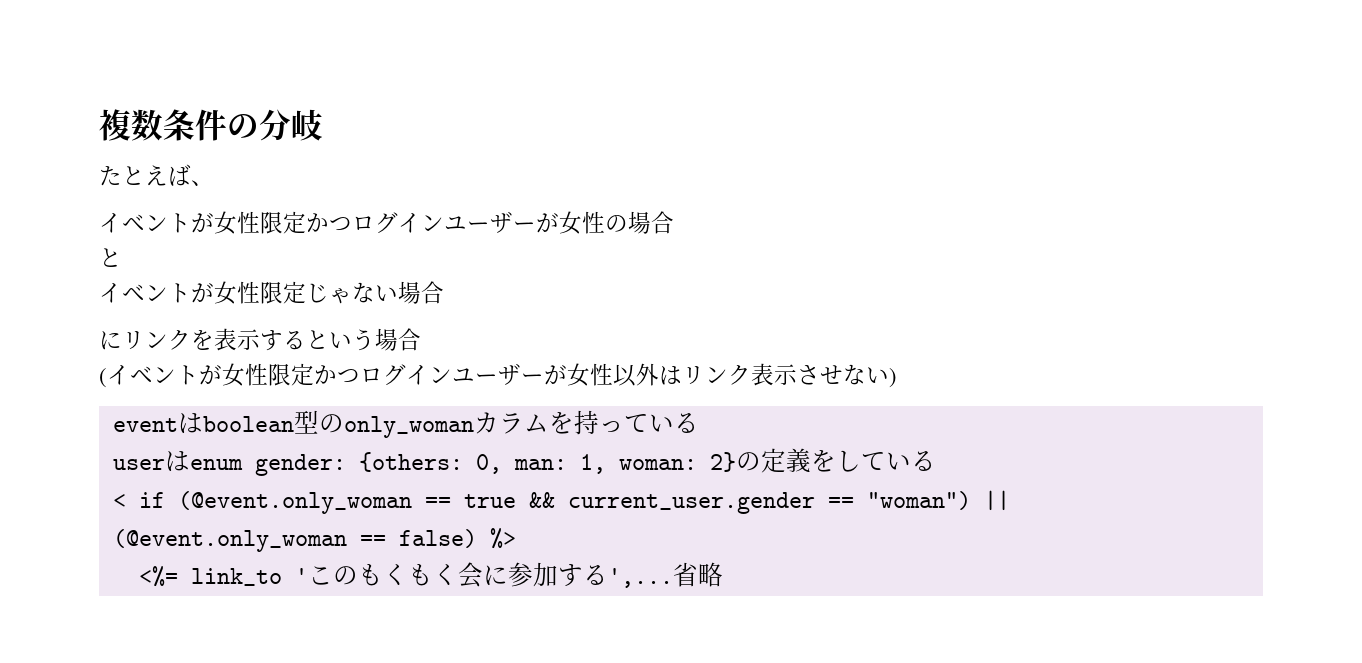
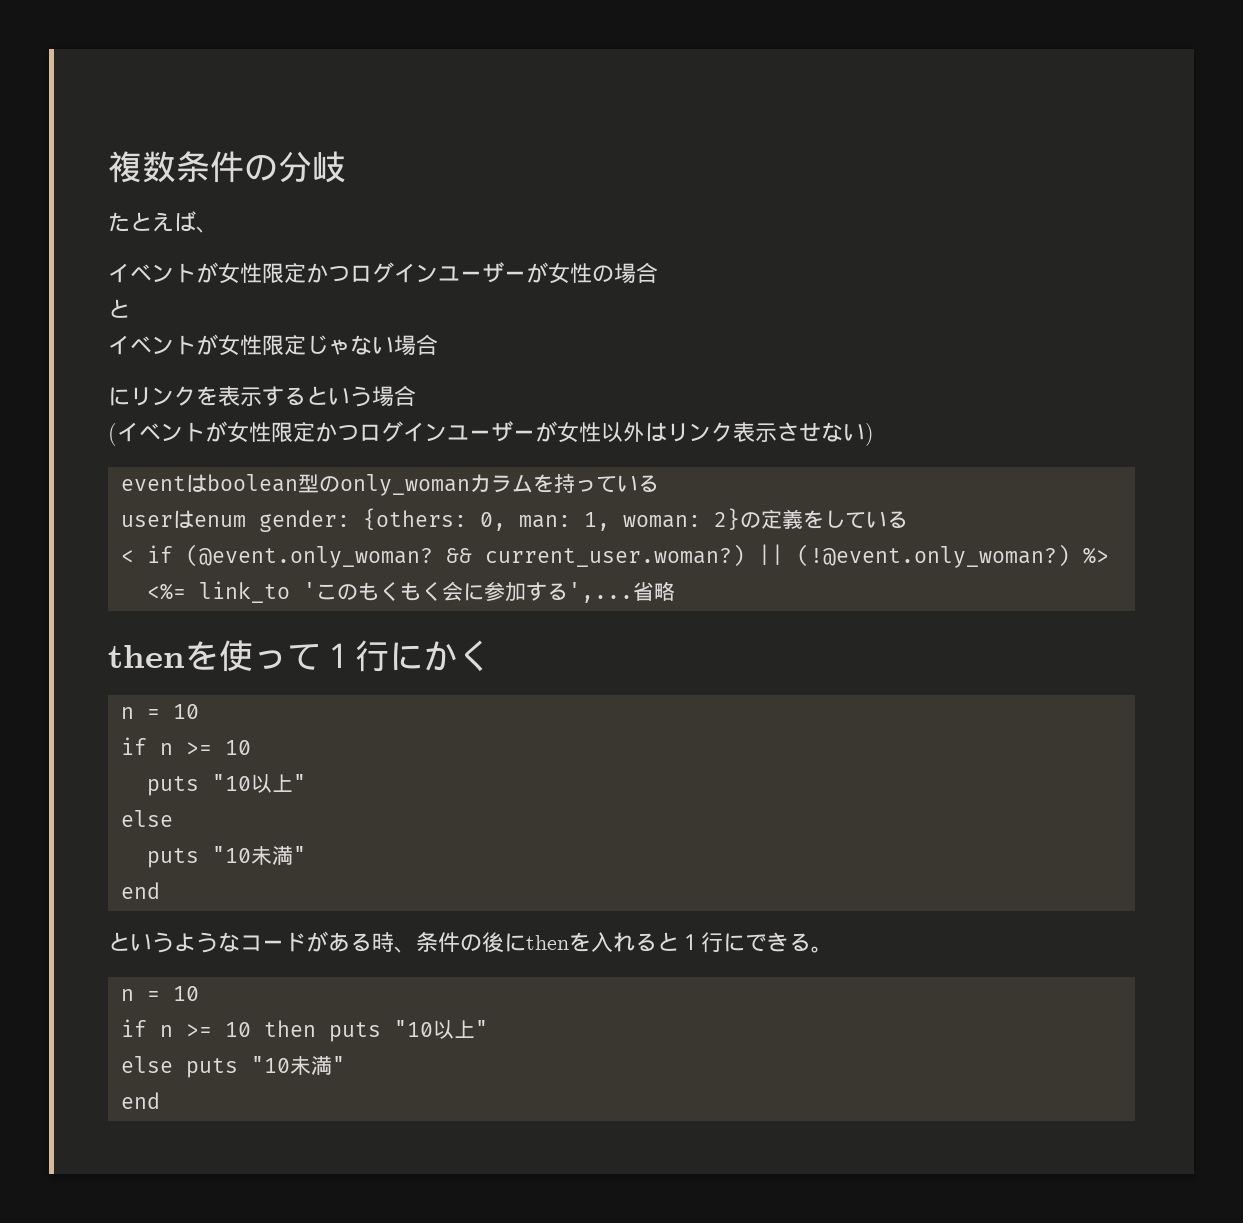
[177,490,1010,514] [112,529,477,552] (@event.only_woman == true && current_user.gender == "woman") || (@event.only_woman == false) -> [185,544,1070,568] (@event.only_woman? && current_user.woman?) || (!@event.only_woman?)
(723, 574) none -> [108,640,491,672] [120,704,199,719] [120,737,251,755] [146,774,306,796] [120,810,173,827] [146,846,306,868] [120,882,160,899] [108,931,833,953] [120,986,199,1001] [120,1019,488,1042] [120,1056,345,1078] [120,1092,160,1109] // thenを使って１行にかく // n = 10 // if n >= 10 // puts "10以上" // else // puts "10未満" // end // というようなコードがある時、条件の後にthenを入れると１行にできる。 // n = 10 // if n >= 10 then puts "10以上" // else puts "10未満" // end

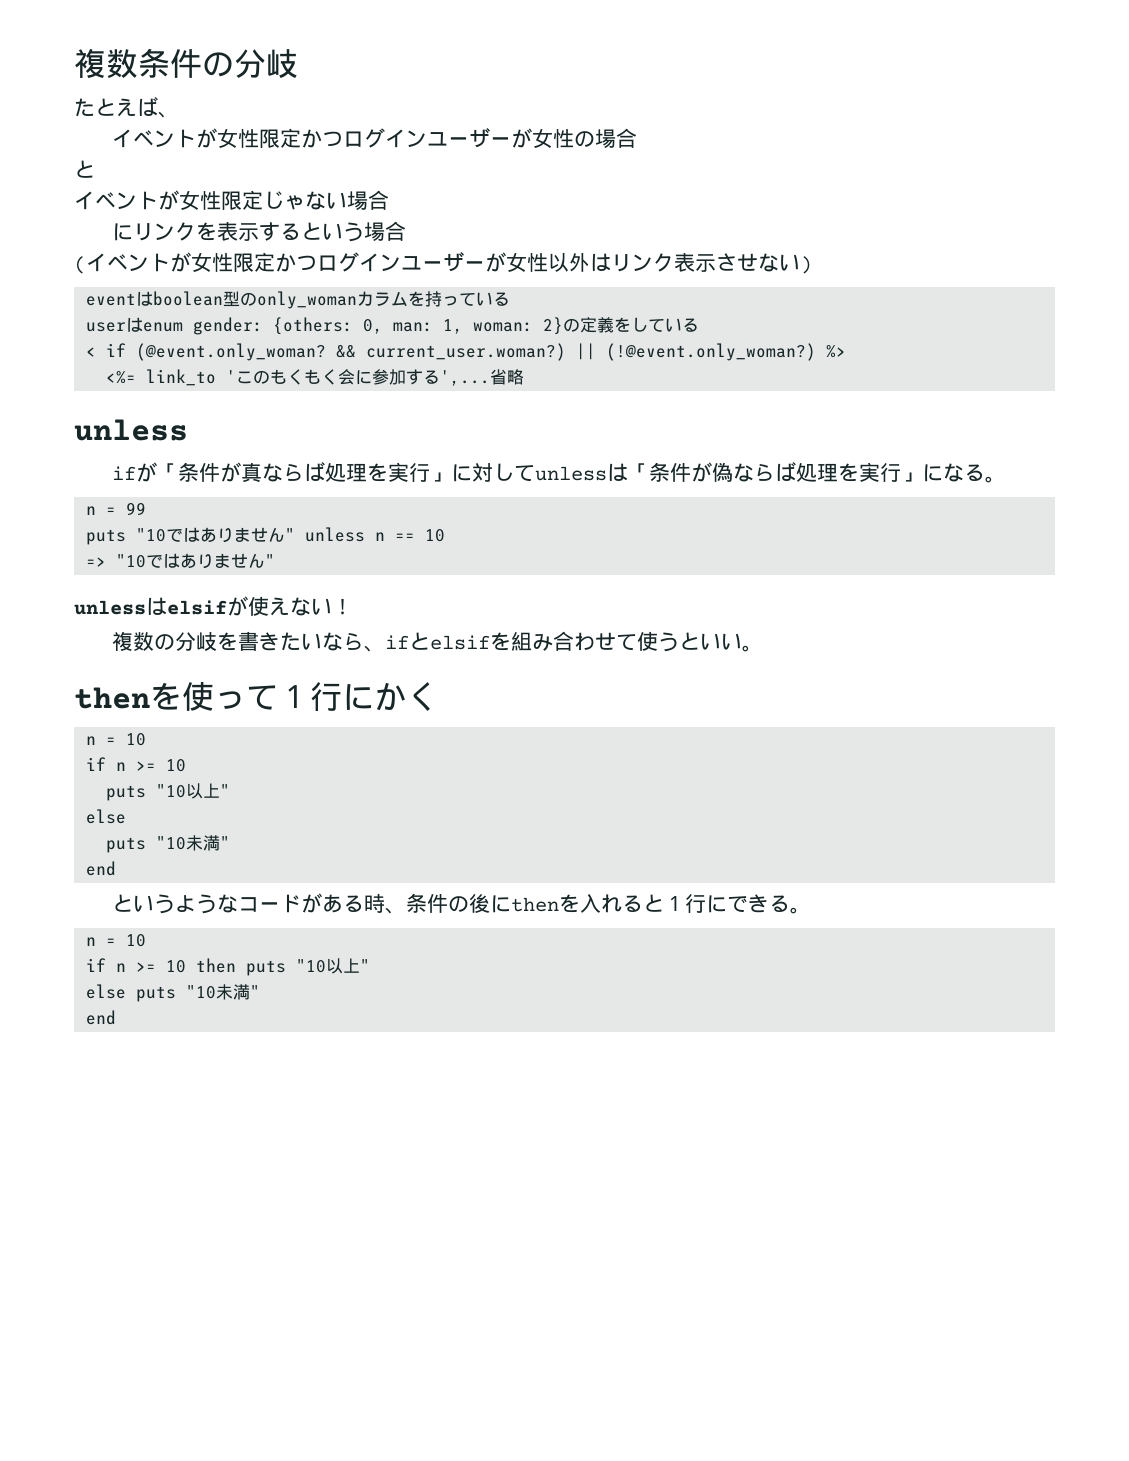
(675, 591) none -> [74,419,188,441] [112,462,1007,483] [86,502,147,515] [86,527,446,545] [86,553,276,569] [74,596,353,616] [112,631,764,652] // unless // ifが「条件が真ならば処理を実行」に対してunlessは「条件が偽ならば処理を実行」になる。 // n = 99 // puts "10ではありません" unless n == 10 // => "10ではありません" // unlessはelsifが使えない！ // 複数の分岐を書きたいなら、ifとelsifを組み合わせて使うといい。

